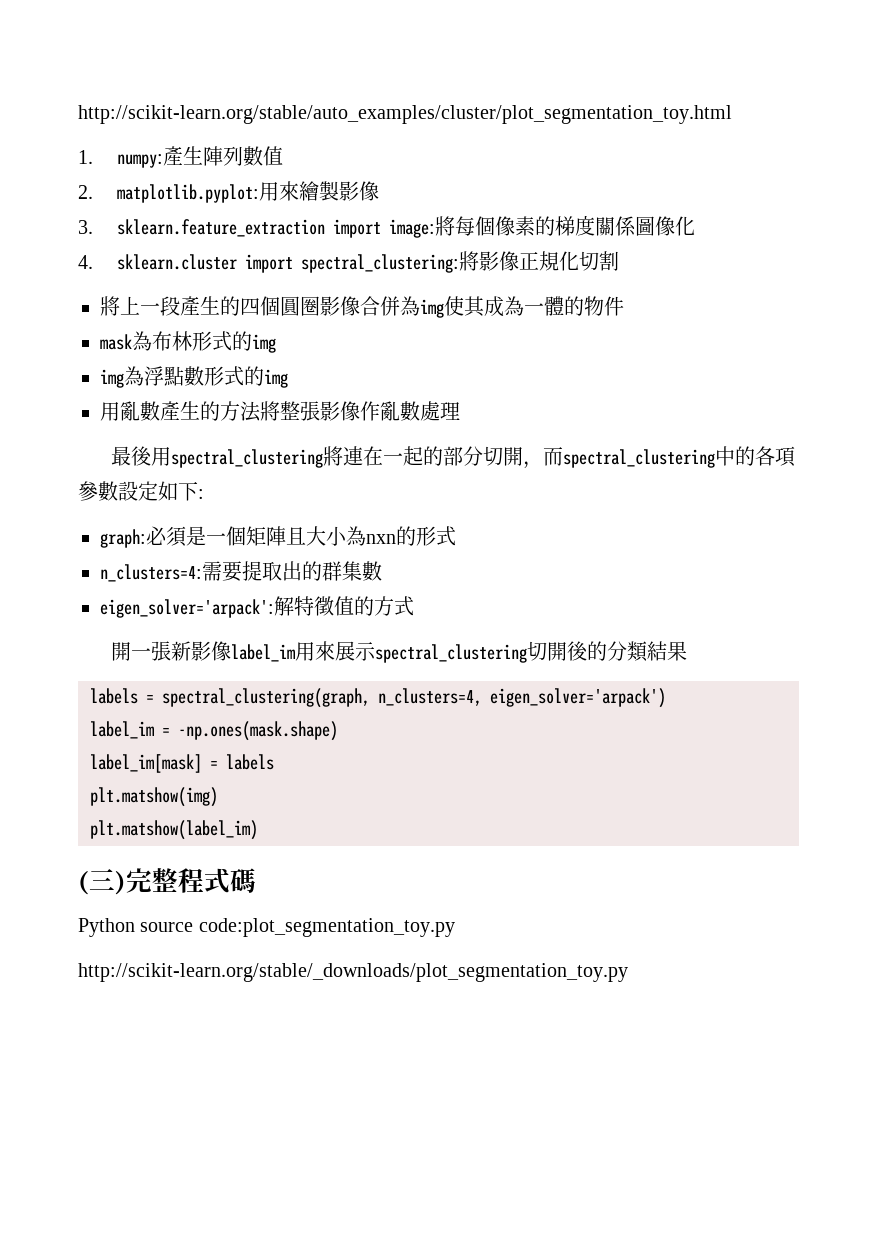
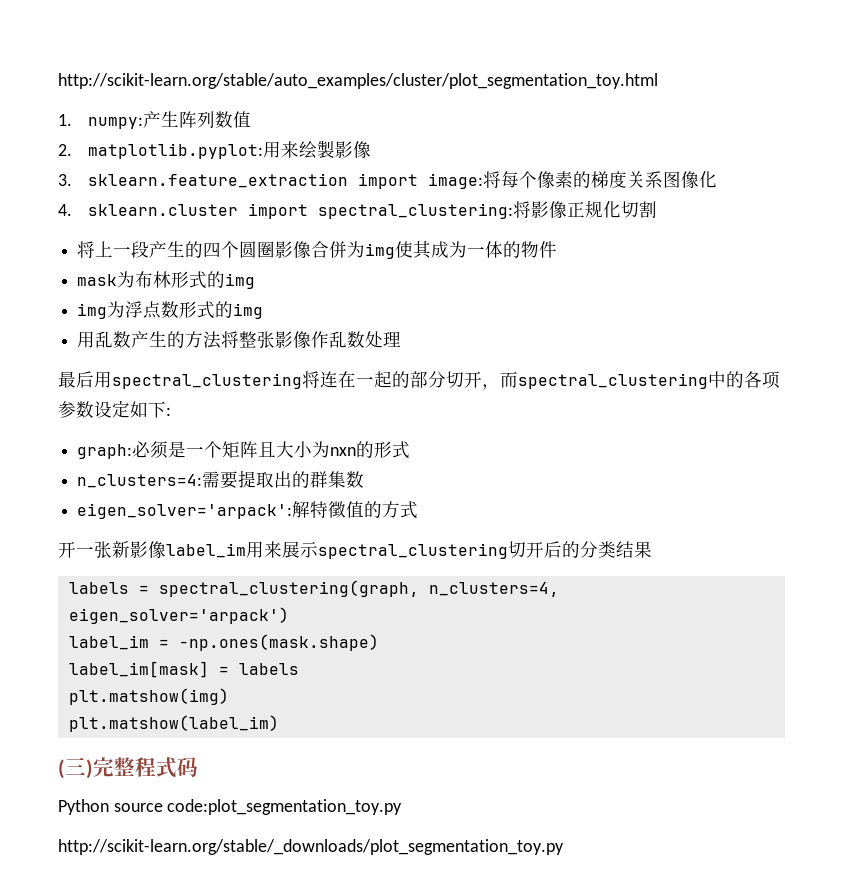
[162,146,263,166] 產生陣列數 -> [142,111,233,128] 产生阵列数
[278,181,319,201] 來繪 -> [280,141,317,159] 来绘
[434,216,495,236] 將每個 -> [482,171,537,188] 将每个
[594,216,655,236] 關係圖 -> [626,171,681,188] 关系图
[458,251,559,271] 將影像正規 -> [512,200,603,219] 将影像正规
[100,296,300,316] 將上一段產生的四個圓 -> [77,241,258,258] 将上一段产生的四个圆
[400,296,420,316] 為 -> [347,241,366,258] 为
[504,296,564,316] 為一體 -> [449,241,504,258] 为一体
[132,331,152,351] 為 -> [117,271,136,288] 为
[124,366,204,386] 為浮點數 -> [107,301,180,319] 为浮点数
[120,401,180,421] 亂數產 -> [95,331,150,348] 乱数产
[260,401,460,421] [111,446,364,468] 將整張影像作亂數處理 // 最後用spectral_clustering將連 -> [221,331,402,349] [58,371,338,389] 将整张影像作乱数处理 // 最后用spectral_clustering将连
[503,447,524,466] 開 -> [464,371,482,388] 开
[775,446,796,467] [78,481,138,501] 項參數設 -> [762,371,780,389] [58,401,112,418] 项参数设
[166,526,366,547] 須是一個矩陣且大小為 -> [150,441,331,459] 须是一个矩阵且大小为
[362,561,382,581] 數 -> [346,471,365,488] 数
[111,641,172,661] 開一張 -> [58,541,112,558] 开一张
[315,641,336,661] 來 -> [264,541,282,558] 来
[547,641,668,662] 開後的分類結 -> [526,541,634,558] 开后的分类结
[230,868,256,893] 碼 -> [177,757,198,777] 码

